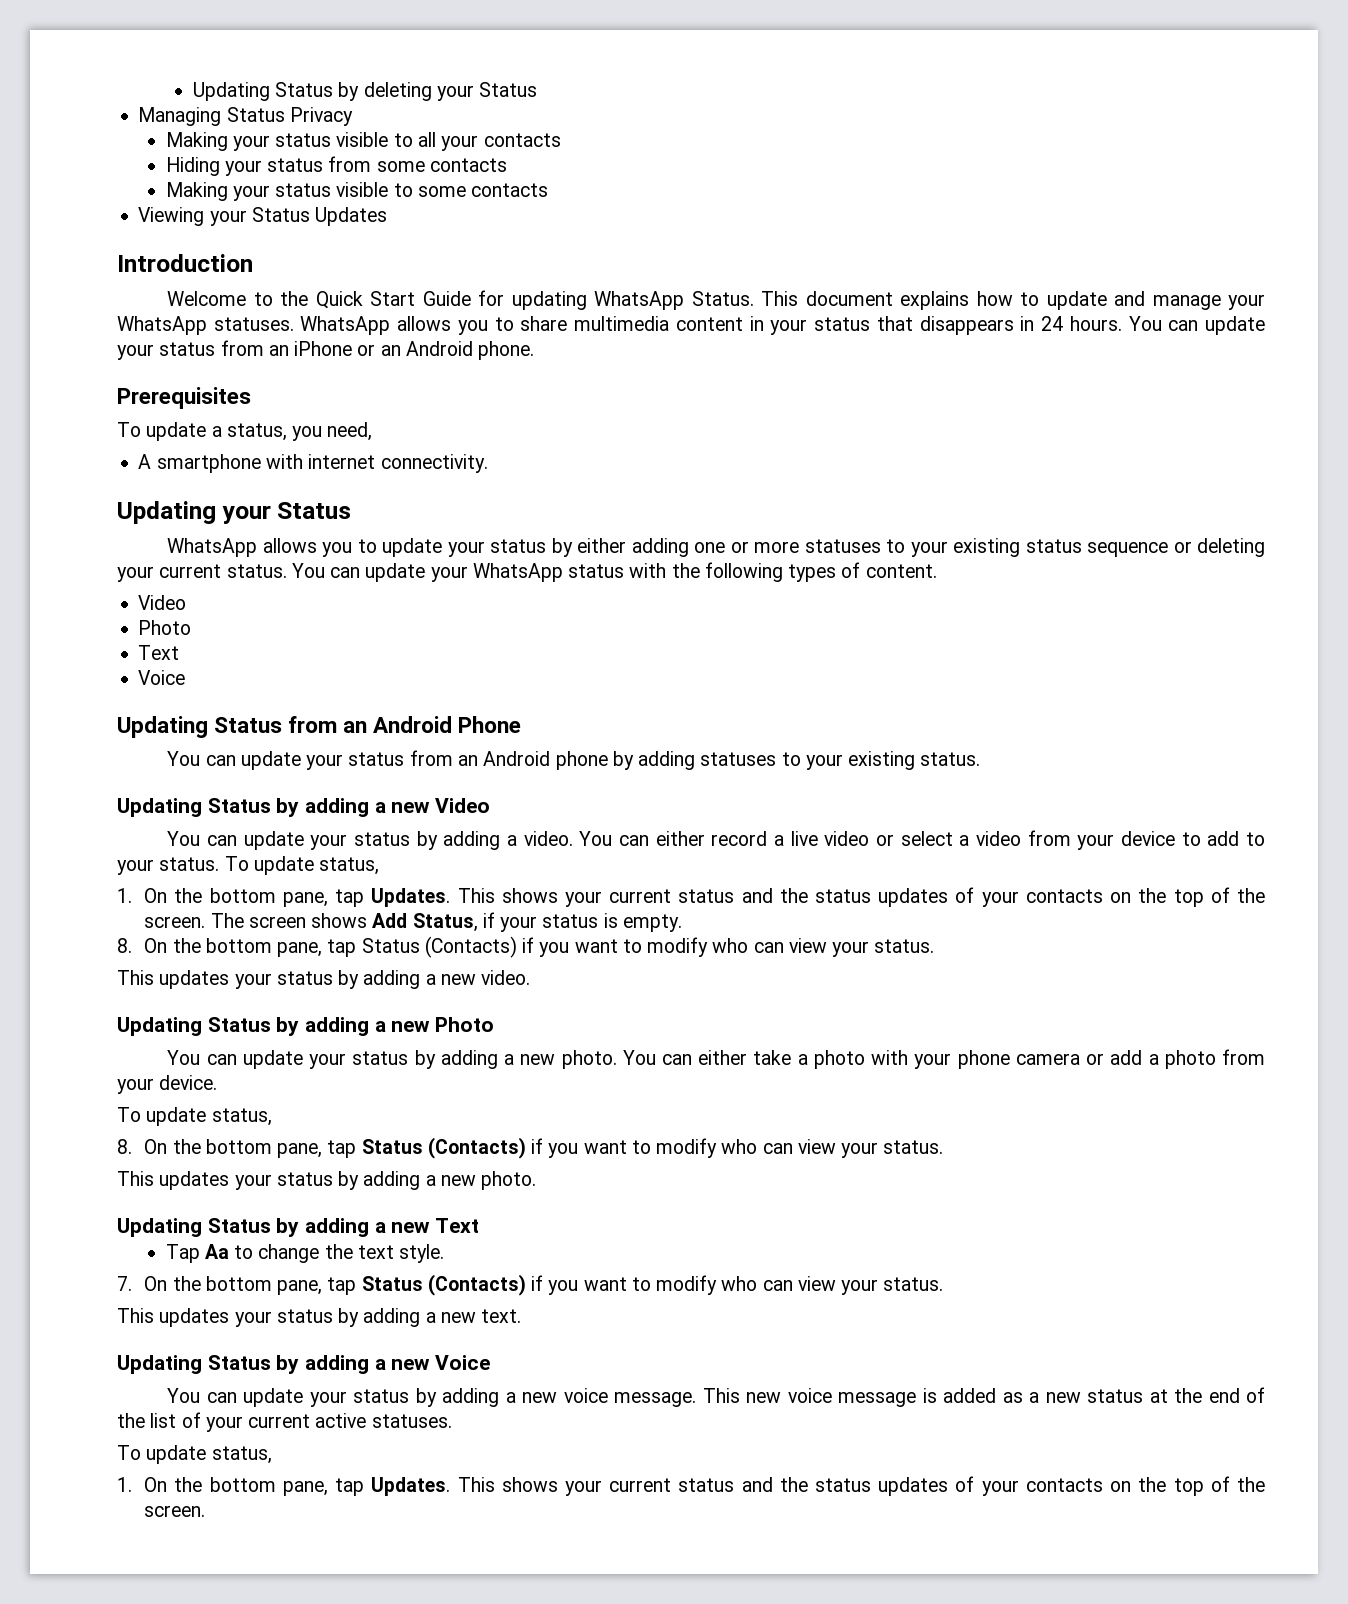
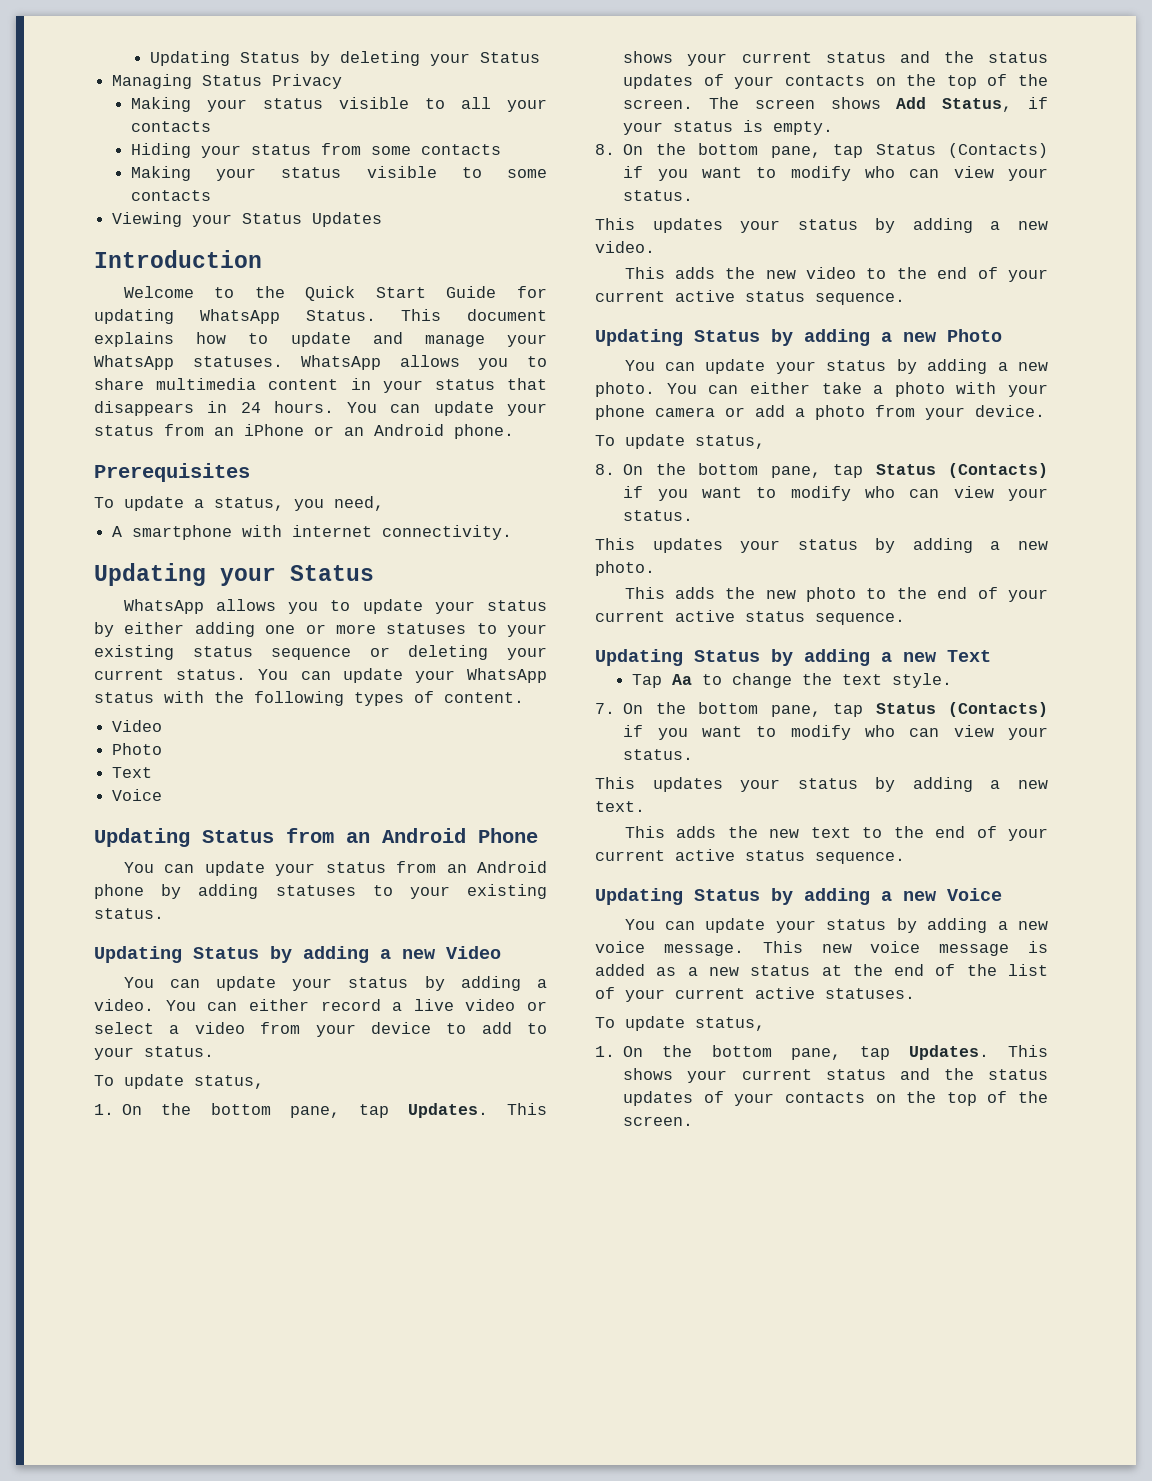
(220, 864) none -> (214, 1051) //
(531, 977) none -> [624,267,1049,282] [595,290,905,305] // This adds the new video to the end of your current active status sequence.
(537, 1180) none -> [624,587,1049,602] [595,610,905,625] // This adds the new photo to the end of your current active status sequence.
(522, 1316) none -> [624,826,1048,841] [595,849,905,864] // This adds the new text to the end of your current active status sequence.

